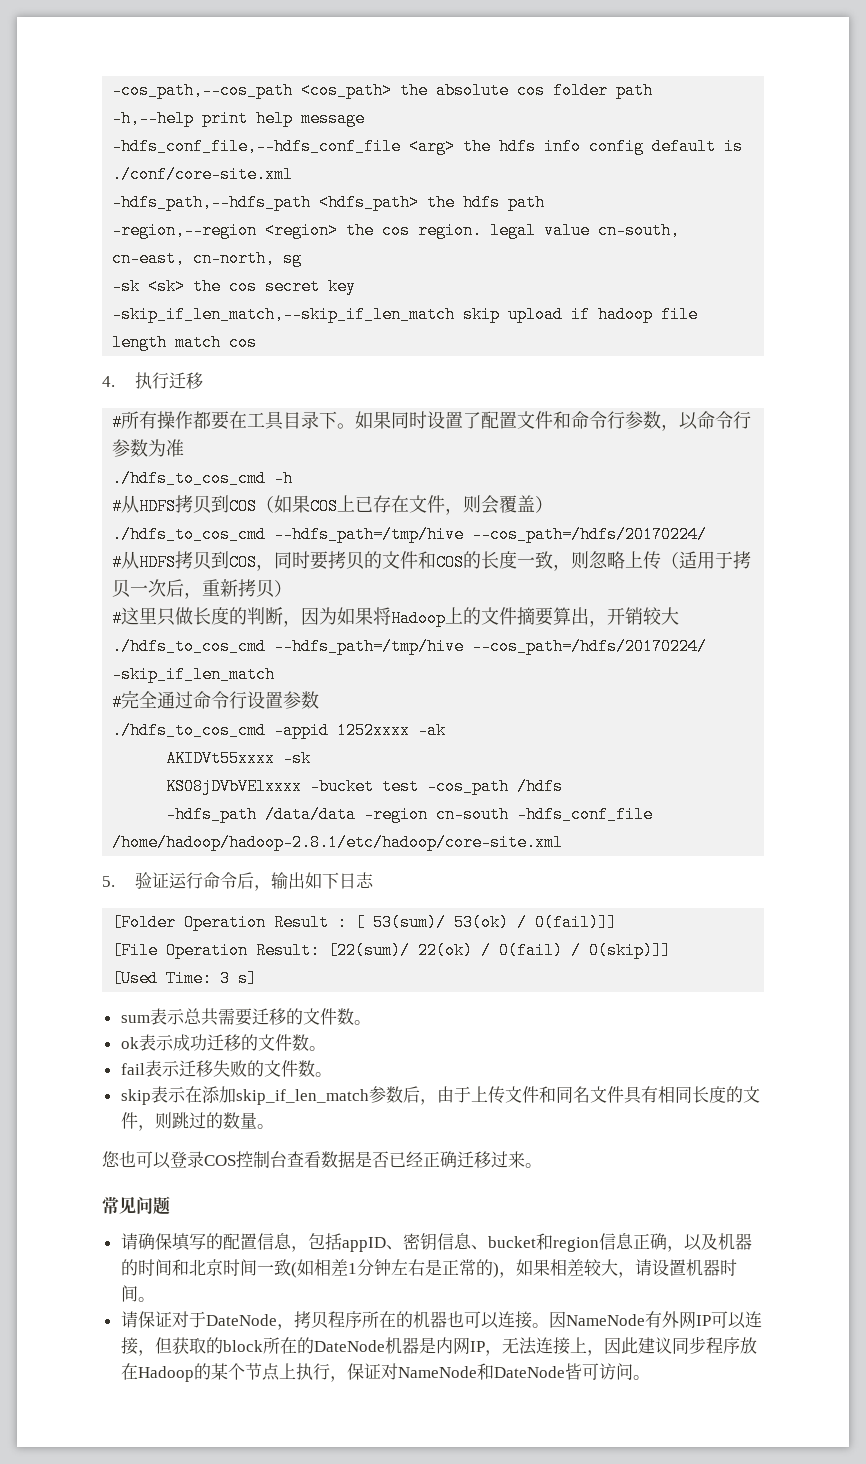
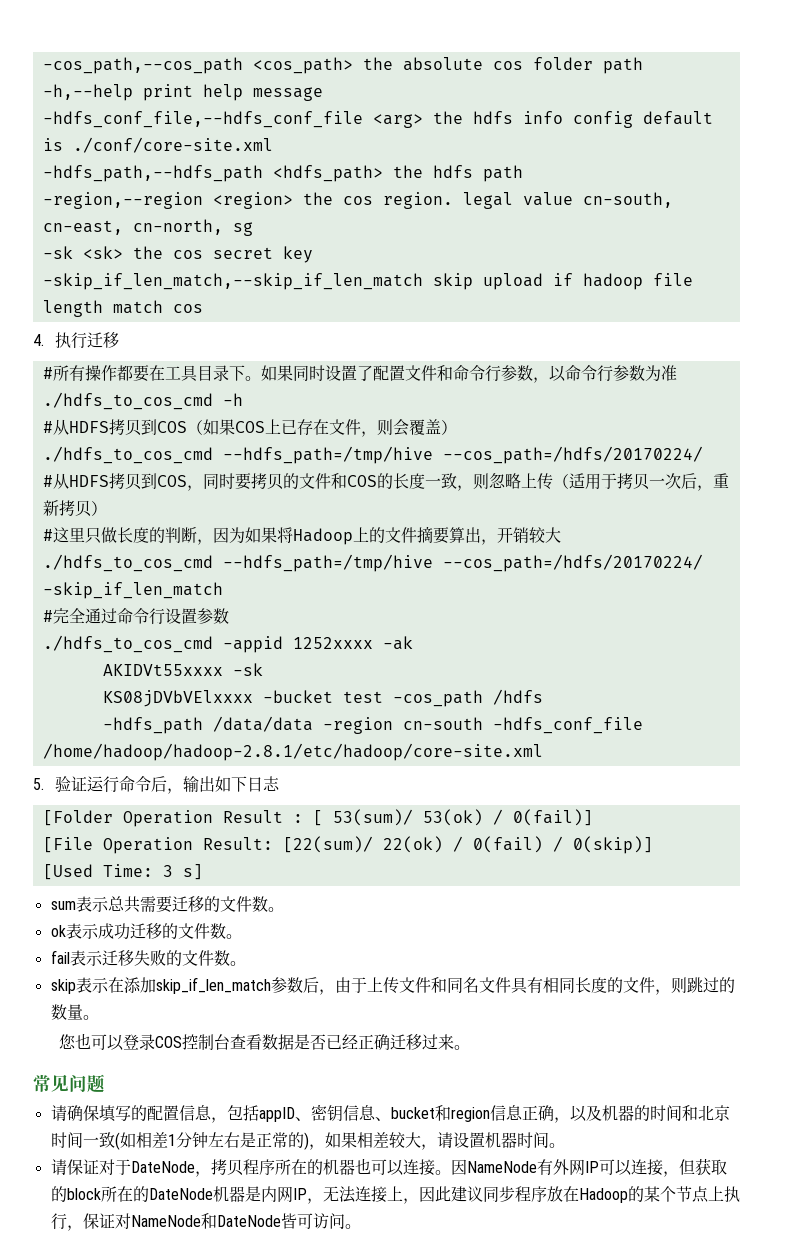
[535,914,618,931] 0(fail)]] -> [512,809,593,826] 0(fail)]
[589,942,672,959] 0(skip)]] -> [572,836,653,854] 0(skip)]

